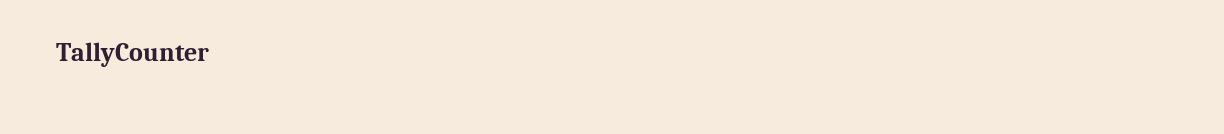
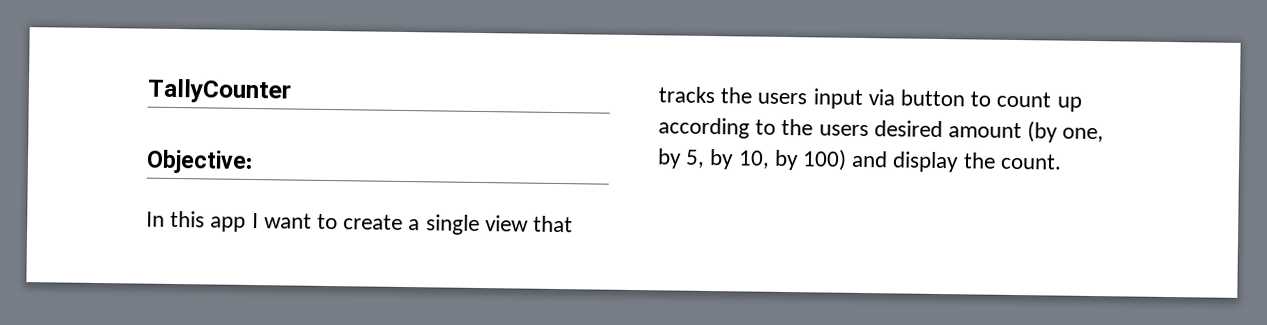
(209, 54) none -> [146,149,253,175] [146,210,574,235] [658,86,1082,112] [658,117,1105,143] [657,148,1062,173] // Objective: // In this app I want to create a single view that tracks the users input via button to count up according to the users desired amount (by one, by 5, by 10, by 100) and display the count.

